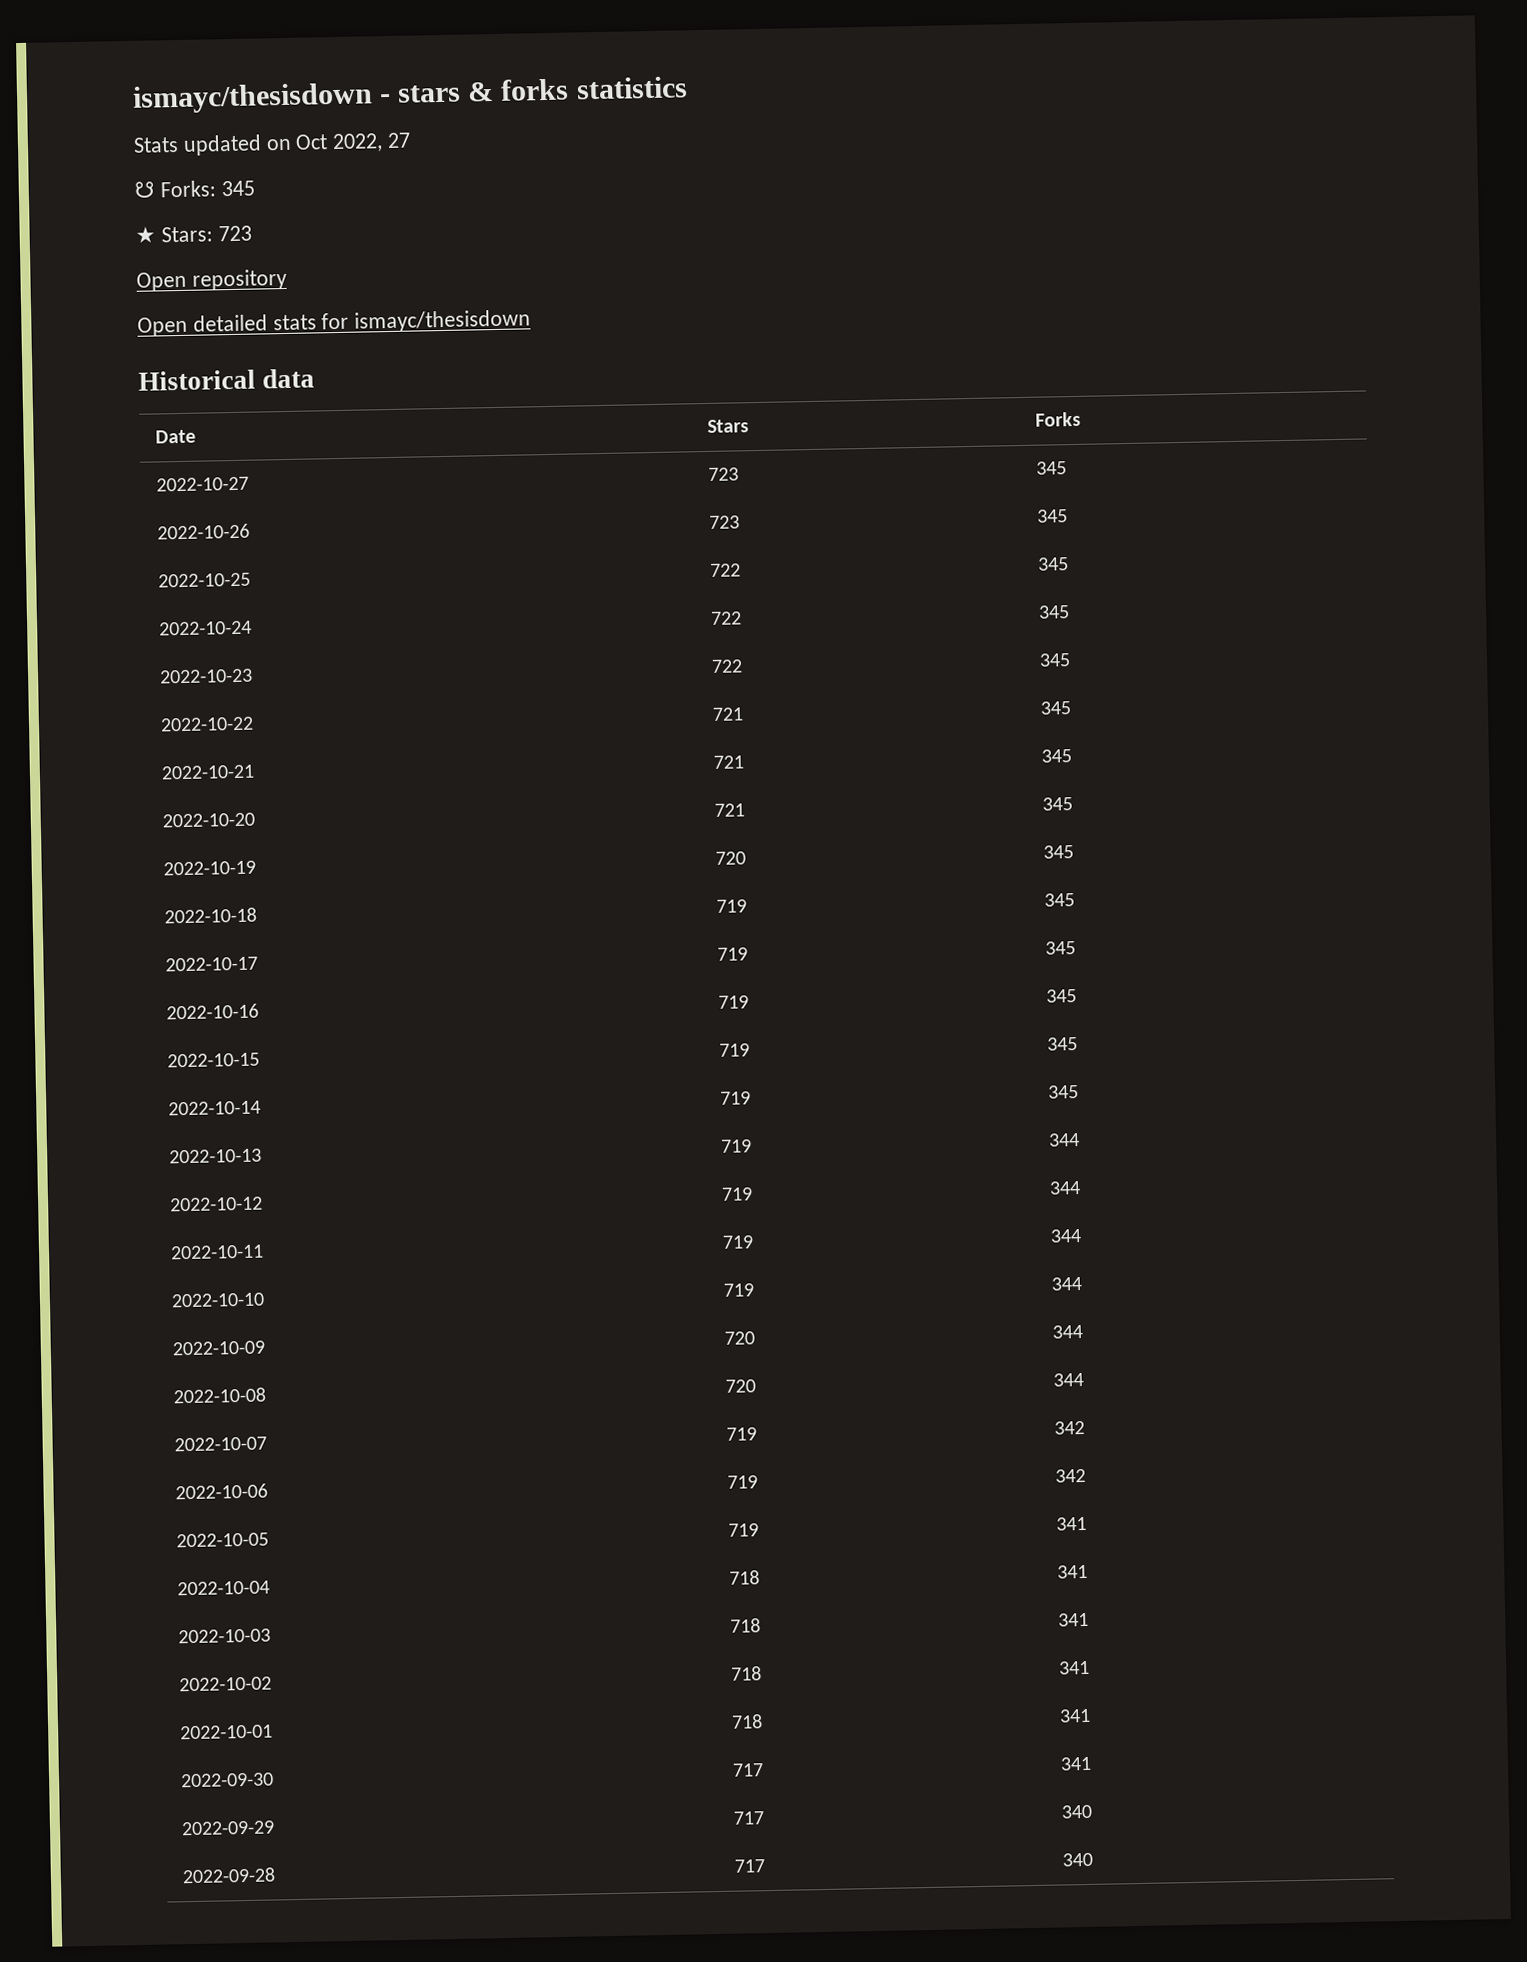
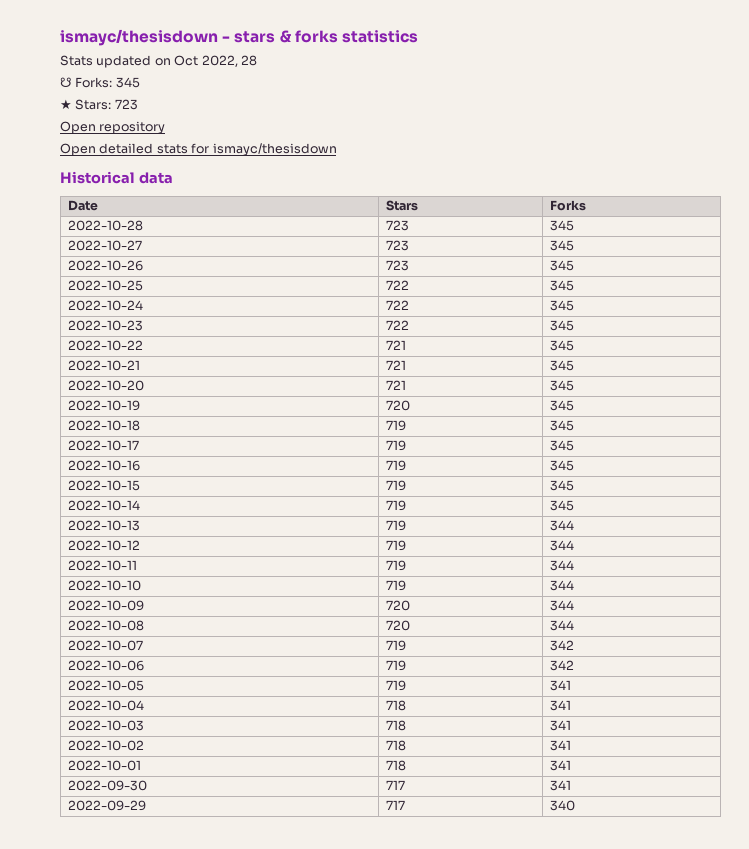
[387,132,412,148] 27 -> [240,55,257,66] 28
(1082, 419) none -> [68,220,144,231] [386,220,410,231] [550,220,575,231] // 2022-10-28 | 723 | 345
[182,1867,277,1884] [734,1859,766,1873] [1062,1852,1094,1867] // 2022-09-28 | 717 | 340 -> (576, 805) none

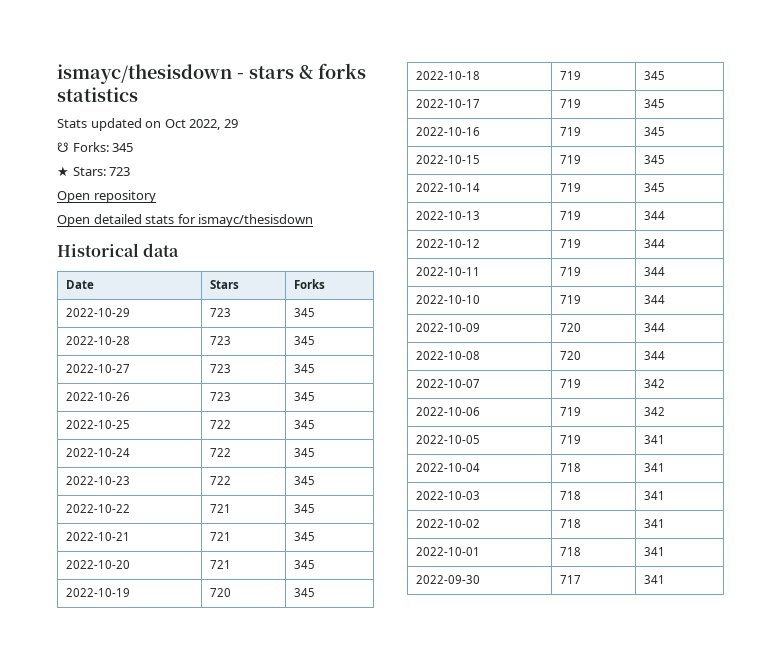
[240,55,257,66] 28 -> [223,119,238,128] 29
(587, 205) none -> [66,308,131,317] [210,308,232,317] [294,308,316,317] // 2022-10-29 | 723 | 345
[68,800,147,811] [386,800,406,810] [550,800,576,811] // 2022-09-29 | 717 | 340 -> (666, 579) none

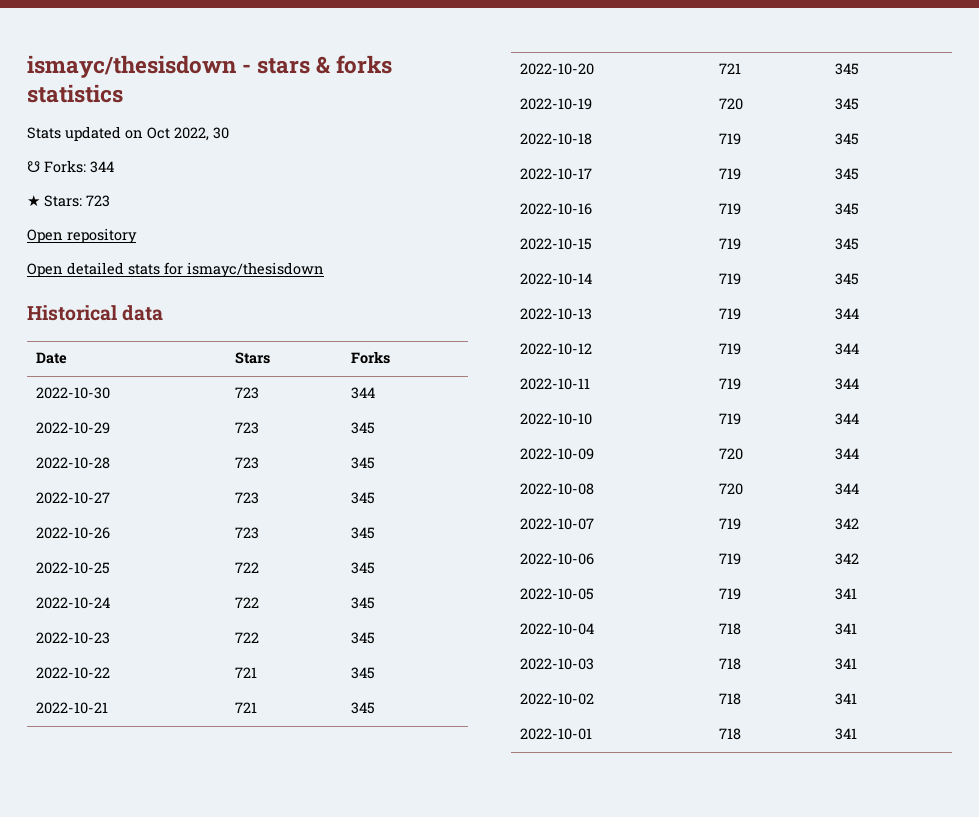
[223,119,238,128] 29 -> [213,127,229,139] 30
[112,143,134,152] 345 -> [90,161,114,173] 344
(326, 284) none -> [36,387,111,399] [235,387,260,399] [351,387,376,399] // 2022-10-30 | 723 | 344
[416,575,481,584] [560,575,582,584] [644,575,666,584] // 2022-09-30 | 717 | 341 -> (858, 734) none

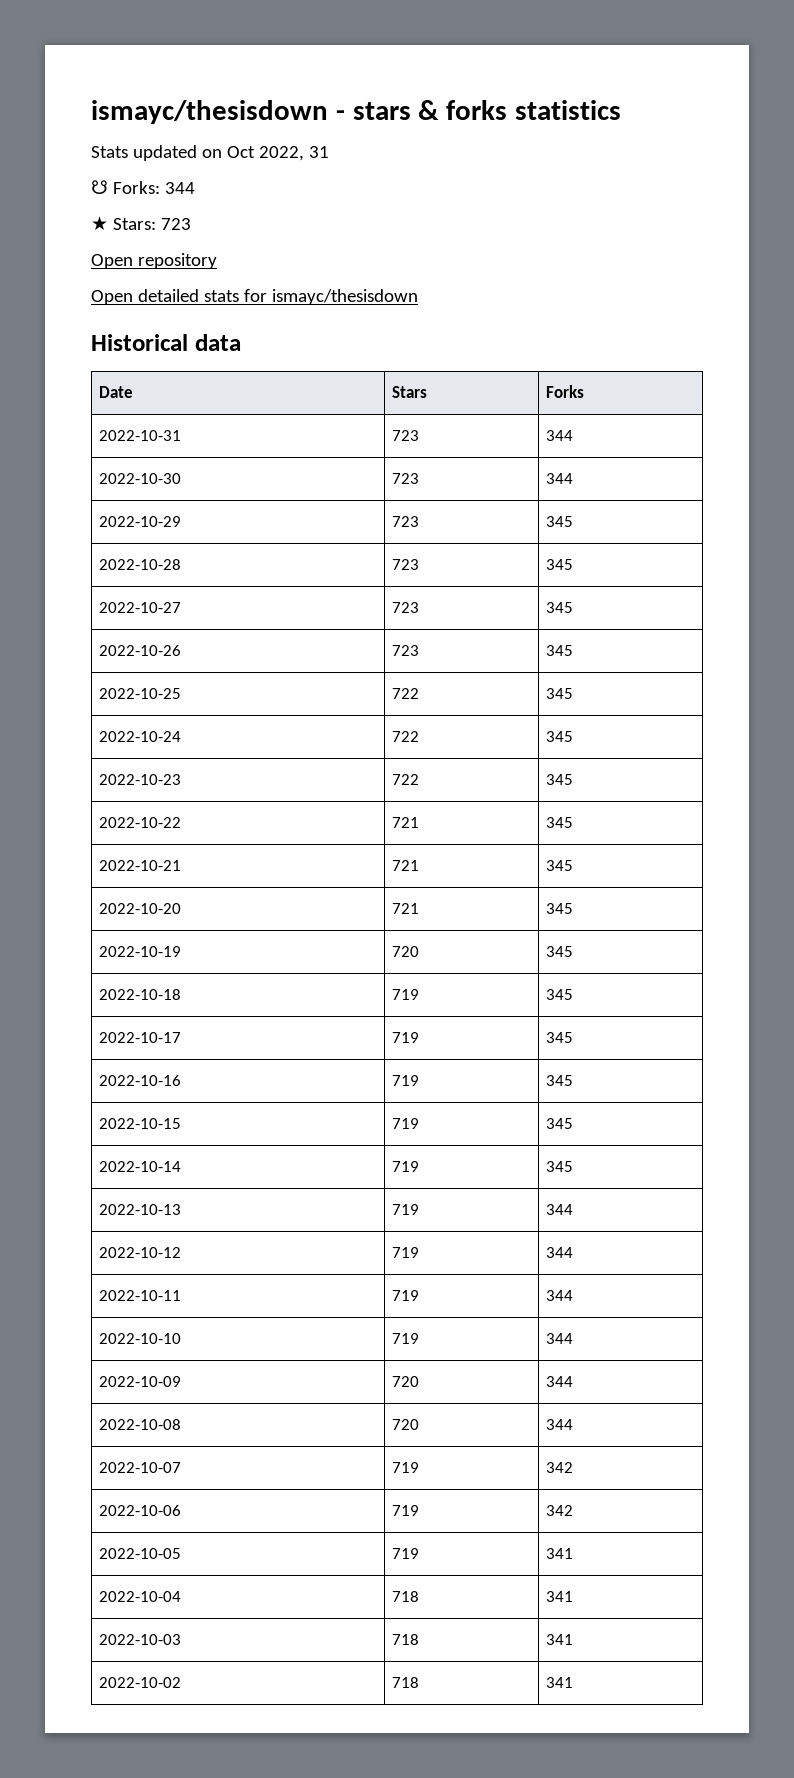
[213,127,229,139] 30 -> [308,146,329,158] 31
(391, 357) none -> [99,430,182,441] [392,430,420,441] [546,430,574,441] // 2022-10-31 | 723 | 344
[520,728,593,740] [719,728,742,740] [835,728,858,740] // 2022-10-01 | 718 | 341 -> (574, 1682) none

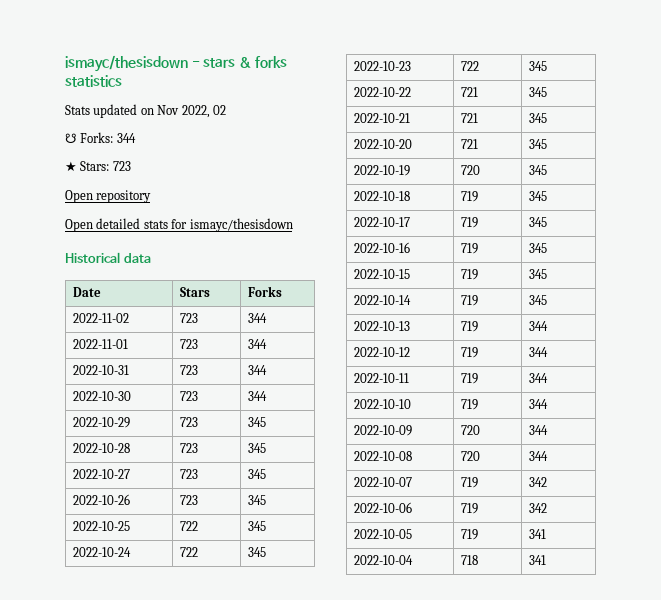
[226,146,329,161] Oct 2022, 31 -> [157,105,226,118] Nov 2022, 02
(585, 391) none -> [72,313,129,323] [179,313,198,323] [247,313,267,323] [72,339,128,349] [179,339,198,349] [247,339,267,349] // 2022-11-02 | 723 | 344 // 2022-11-01 | 723 | 344
[99,1634,182,1645] [392,1634,420,1645] [546,1634,574,1645] [99,1677,182,1688] [392,1677,420,1688] [546,1677,574,1688] // 2022-10-03 | 718 | 341 // 2022-10-02 | 718 | 341 -> (546, 560) none

